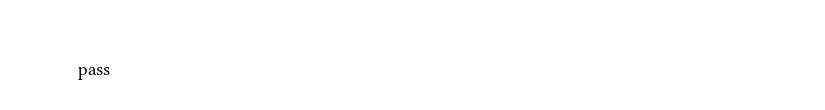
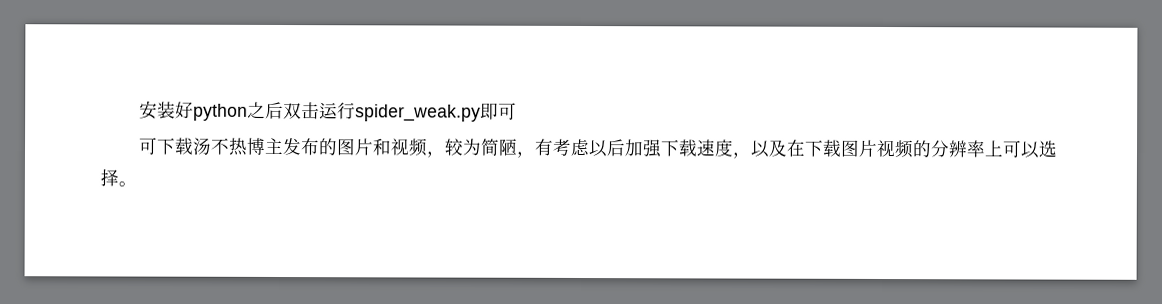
[78,66,110,80] pass -> [139,100,518,122] [138,137,1059,159] [100,168,137,187] 安装好python之后双击运行spider_weak.py即可 // 可下载汤不热博主发布的图片和视频，较为简陋，有考虑以后加强下载速度，以及在下载图片视频的分辨率上可以选择。

